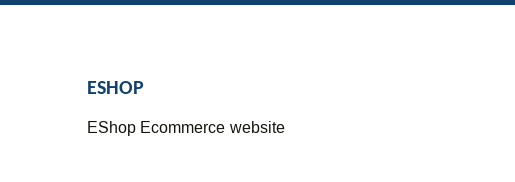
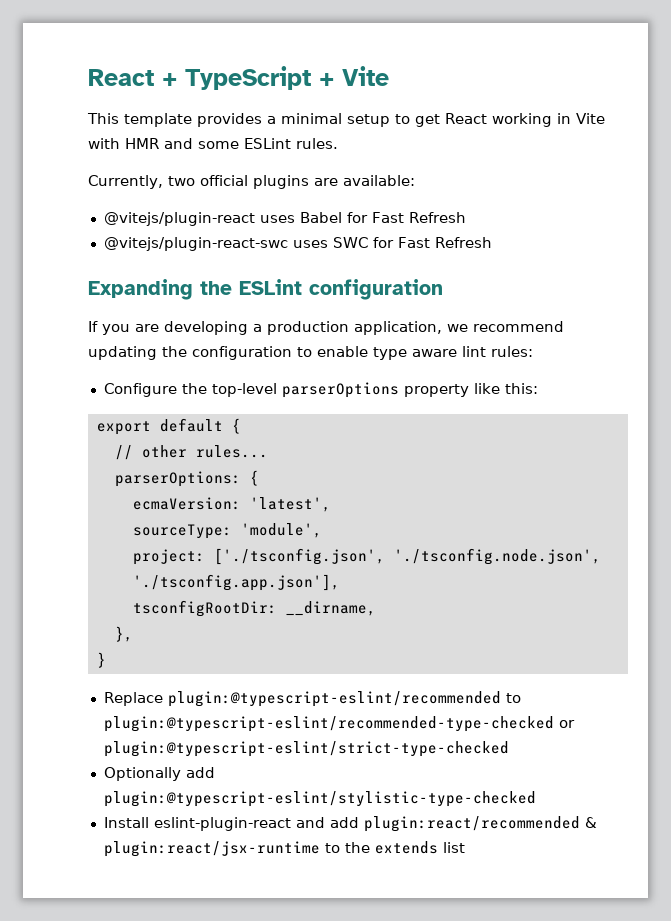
[87,81,144,94] [87,121,285,136] ESHOP // EShop Ecommerce website -> [88,66,389,90] [87,113,605,127] [88,138,338,149] [88,175,415,189] [103,212,466,226] [103,237,492,251] [88,279,443,300] [88,321,564,335] [88,346,533,360] [103,382,538,398] [96,418,241,435] [114,445,268,460] [114,470,259,487] [132,497,331,512] [132,523,322,539] [132,548,601,565] [132,574,340,591] [132,600,376,617] [114,626,133,642] [96,652,106,668] [103,691,521,707] [103,716,575,732] [103,741,509,757] [103,767,215,781] [103,791,536,807] [103,816,597,832] [103,841,465,857] React + TypeScript + Vite // This template provides a minimal setup to get React working in Vite with HMR and some ESLint rules. // Currently, two official plugins are available: // @vitejs/plugin-react uses Babel for Fast Refresh // @vitejs/plugin-react-swc uses SWC for Fast Refresh // Expanding the ESLint configuration // If you are developing a production application, we recommend updating the configuration to enable type aware lint rules: // Configure the top-level parserOptions property like this: // export default { // // other rules... // parserOptions: { // ecmaVersion: 'latest', // sourceType: 'module', // project: ['./tsconfig.json', './tsconfig.node.json', './tsconfig.app.json'], // tsconfigRootDir: __dirname, // }, // } // Replace plugin:@typescript-eslint/recommended to plugin:@typescript-eslint/recommended-type-checked or plugin:@typescript-eslint/strict-type-checked // Optionally add plugin:@typescript-eslint/stylistic-type-checked // Install eslint-plugin-react and add plugin:react/recommended & plugin:react/jsx-runtime to the extends list

